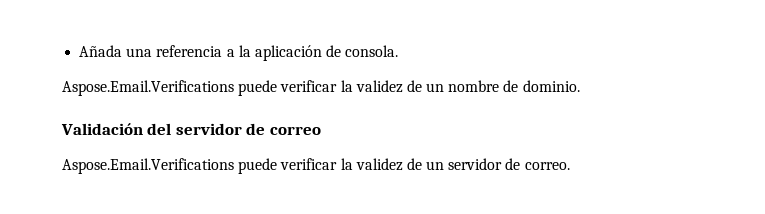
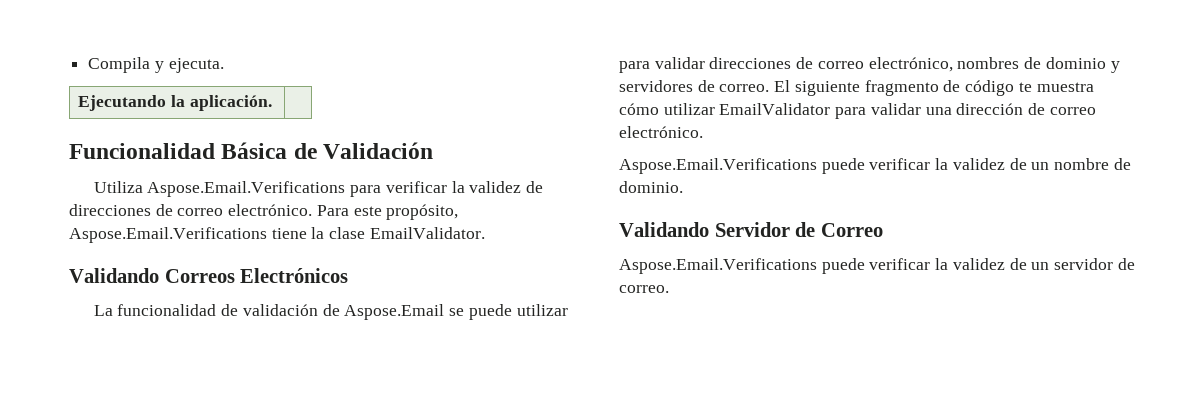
[79,45,399,61] Añada una referencia a la aplicación de consola. -> [88,57,224,73] [78,95,272,111] [69,142,434,159] [93,181,544,197] [69,204,459,220] [69,227,485,243] [69,268,349,283] [93,304,568,320] [619,57,1120,73] [619,80,1094,96] [619,103,1096,119] [619,126,703,138] Compila y ejecuta. // Ejecutando la aplicación. | // Funcionalidad Básica de Validación // Utiliza Aspose.Email.Verifications para verificar la validez de direcciones de correo electrónico. Para este propósito, Aspose.Email.Verifications tiene la clase EmailValidator. // Validando Correos Electrónicos // La funcionalidad de validación de Aspose.Email se puede utilizar para validar direcciones de correo electrónico, nombres de dominio y servidores de correo. El siguiente fragmento de código te muestra cómo utilizar EmailValidator para validar una dirección de correo electrónico.
[61,123,321,135] Validación del servidor de correo -> [619,222,883,237] Validando Servidor de Correo

